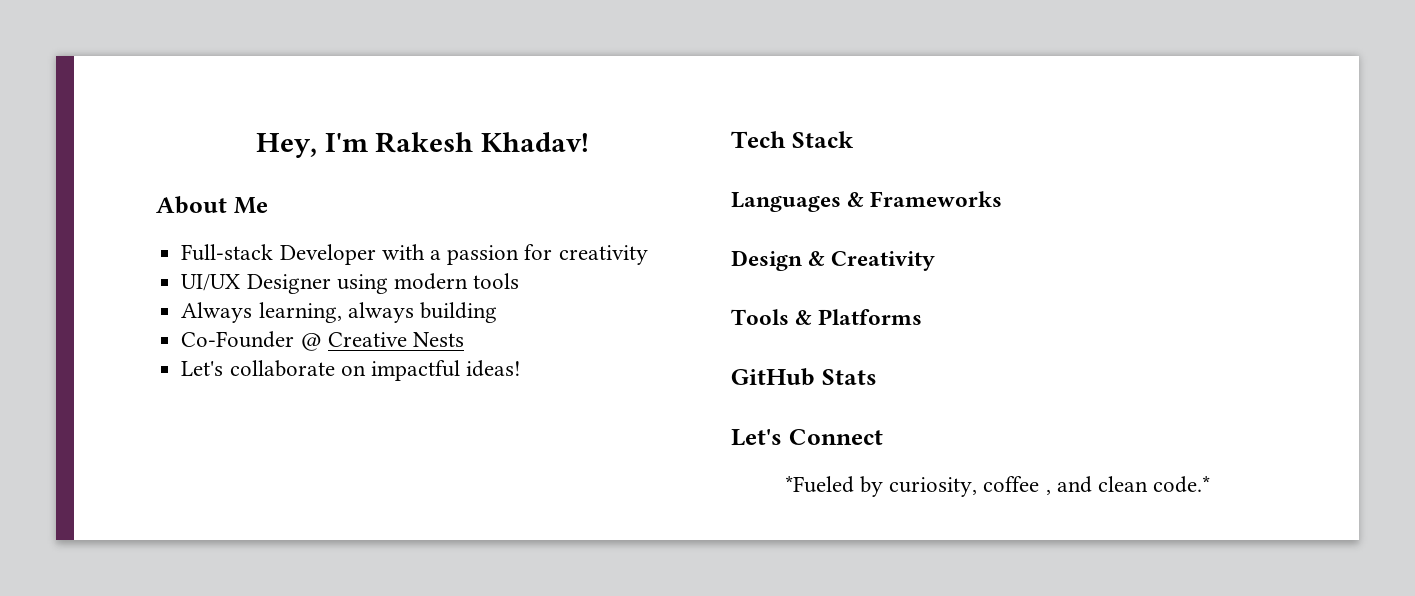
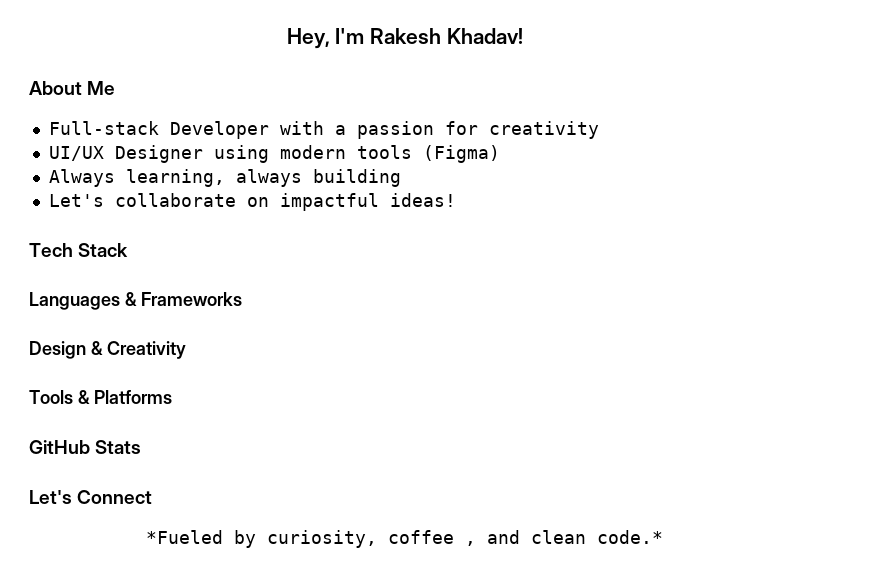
(520, 281) none -> [422,145,500,163] (Figma)
[181,331,464,351] // Co-Founder @ Creative Nests -> (401, 178) none

